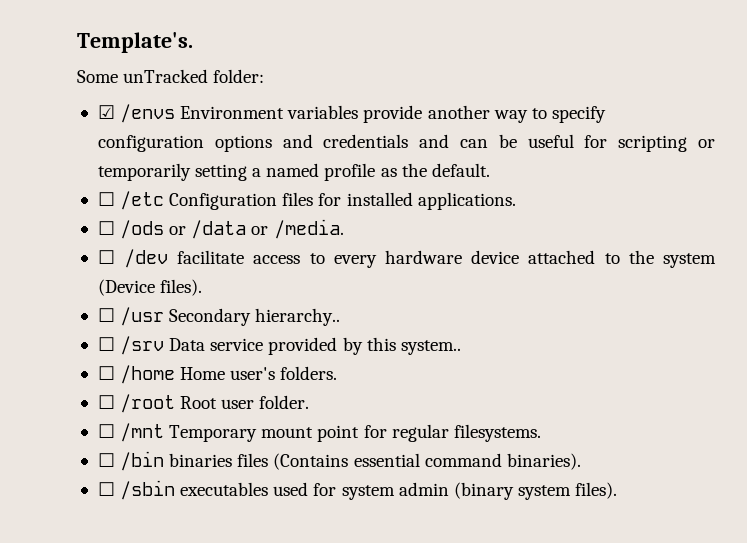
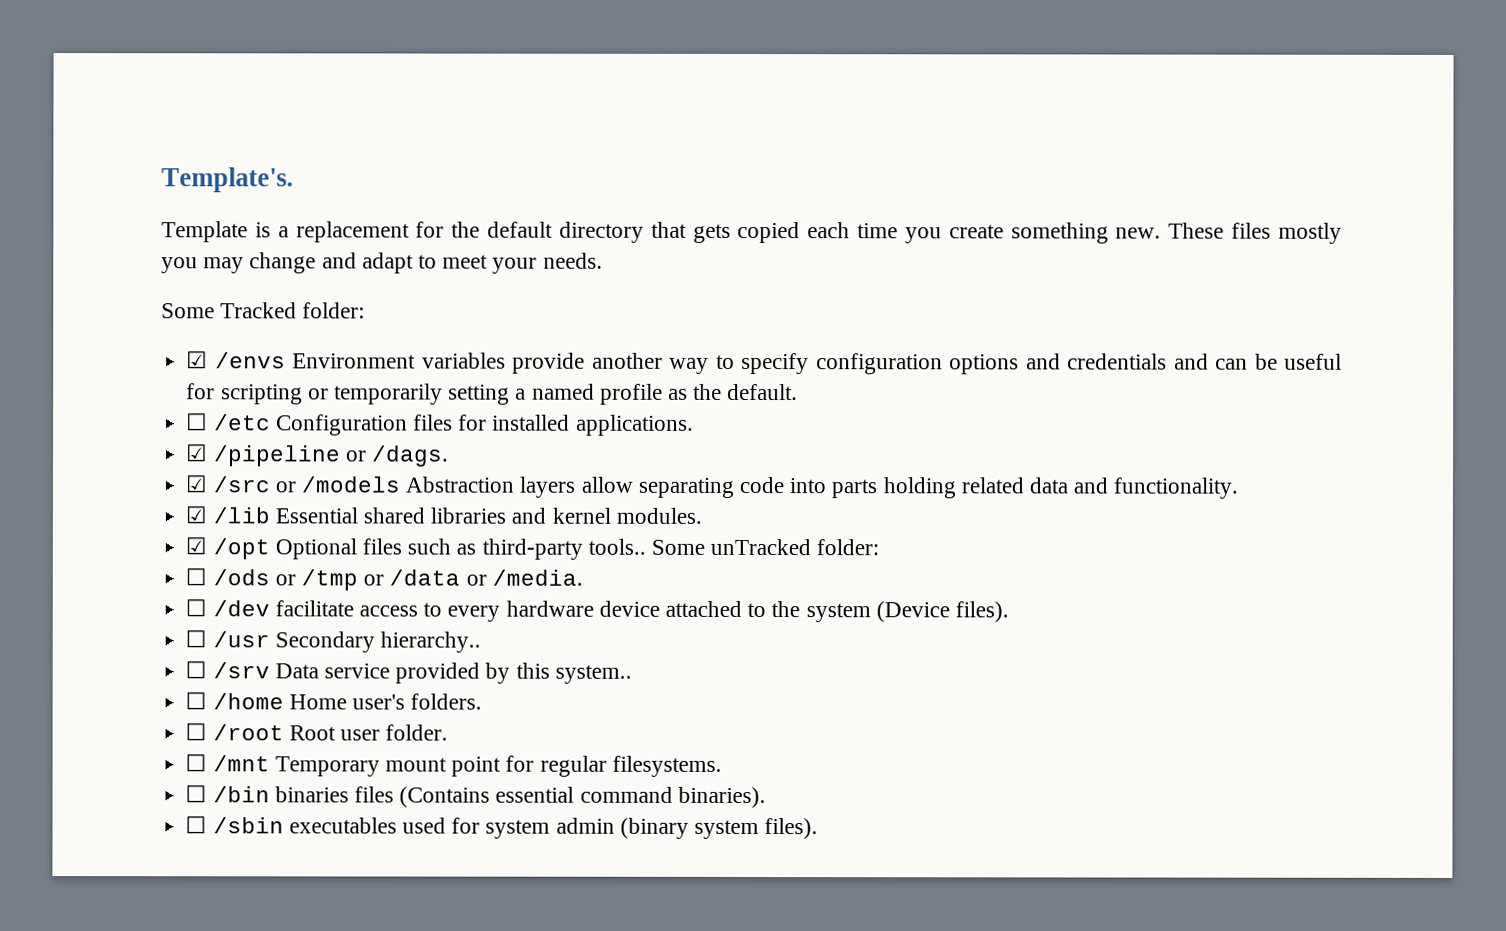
[77,69,209,83] // Some unTracked -> [161,221,1343,244] [161,252,603,274] [161,302,298,319] // Template is a replacement for the default directory that gets copied each time you create something new. These files mostly you may change and adapt to meet your needs. // Some Tracked
(516, 201) none -> [186,444,449,467] [185,475,1239,499] [185,506,702,524] [185,537,880,560] // ☑ /pipeline or /dags. // ☑ /src or /models Abstraction layers allow separating code into parts holding related data and functionality. // ☑ /lib Essential shared libraries and kernel modules. // ☑ /opt Optional files such as third-party tools.. Some unTracked folder:
(187, 230) none -> [300,569,385,591] /tmp or

